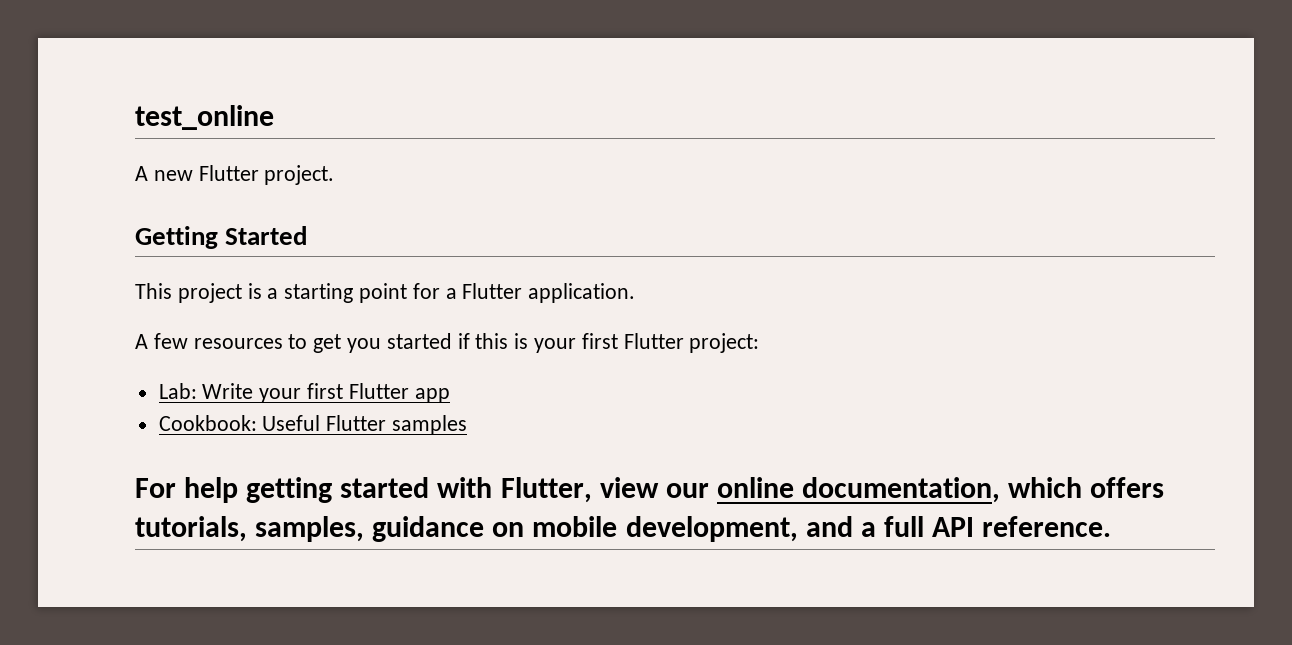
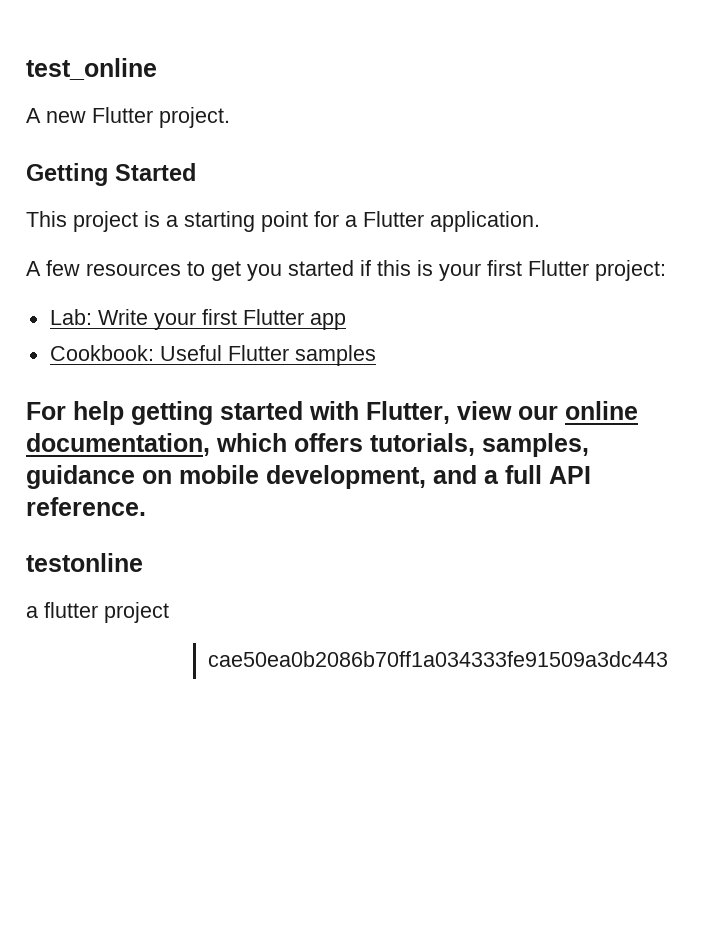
(1111, 526) none -> [26,553,143,572] [26,602,169,623] [208,651,669,667] // testonline // a flutter project // cae50ea0b2086b70ff1a034333fe91509a3dc443

